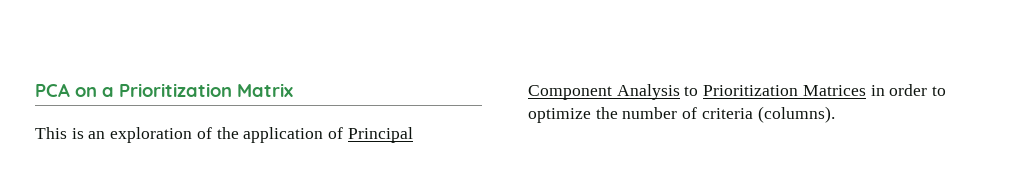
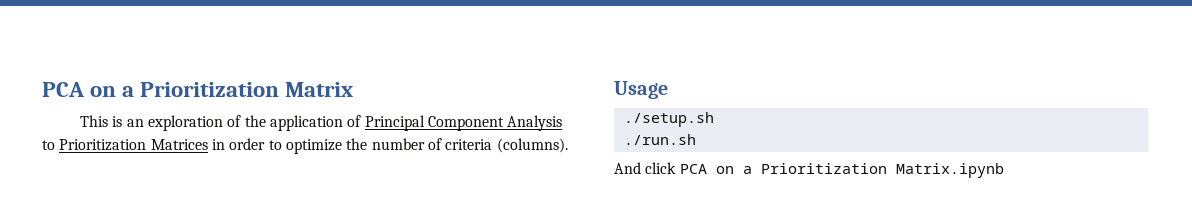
(835, 114) none -> [614,81,668,99] [623,112,714,127] [623,134,696,145] [614,162,1004,178] // Usage // ./setup.sh // ./run.sh // And click PCA on a Prioritization Matrix.ipynb

